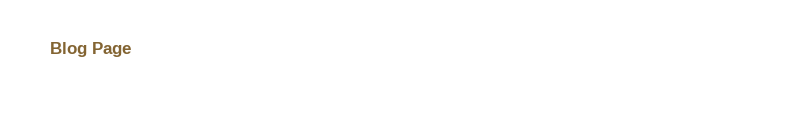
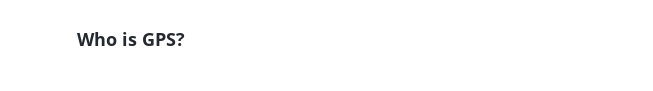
[50,42,131,57] Blog Page -> [77,32,185,46] Who is GPS?

